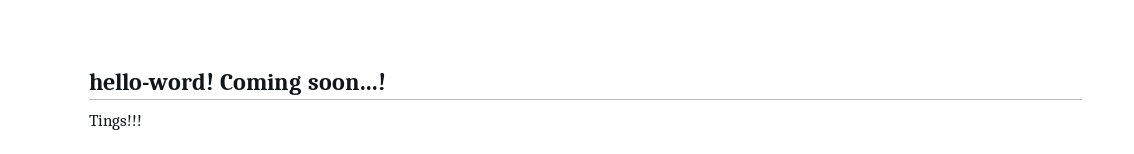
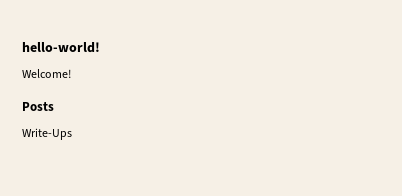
[89,73,386,95] [89,115,142,130] hello-word! Coming soon...! // Tings!!! -> [22,42,100,53] [22,69,71,78] [22,102,54,111] [22,128,72,140] hello-world! // Welcome! // Posts // Write-Ups

